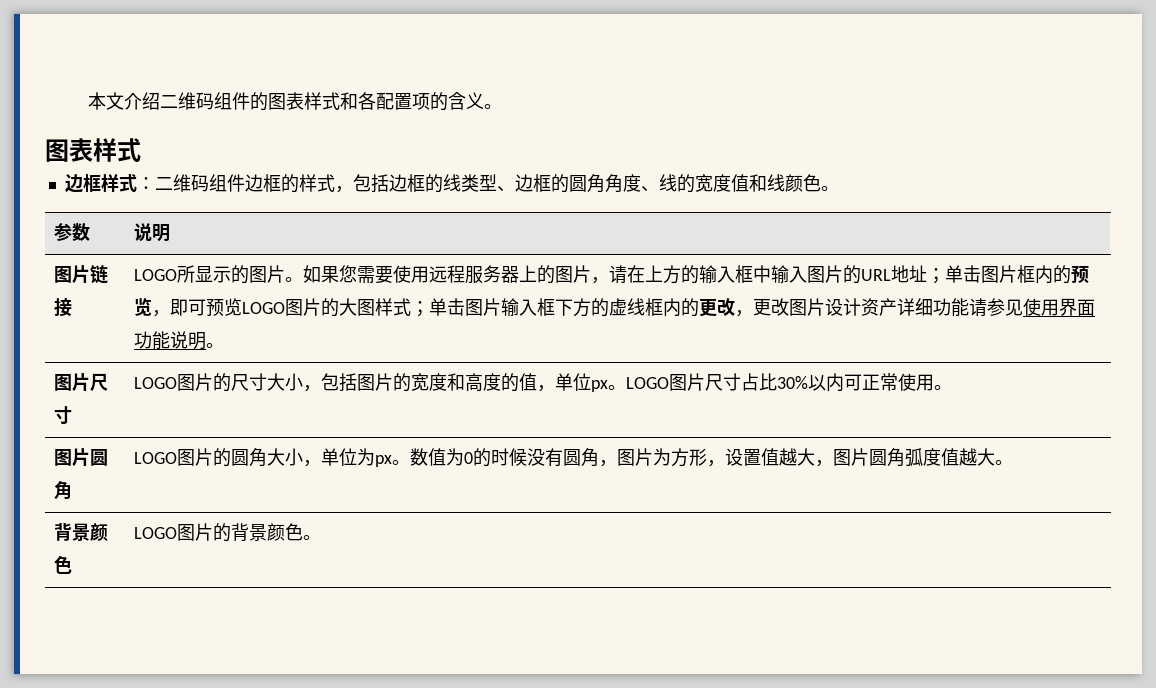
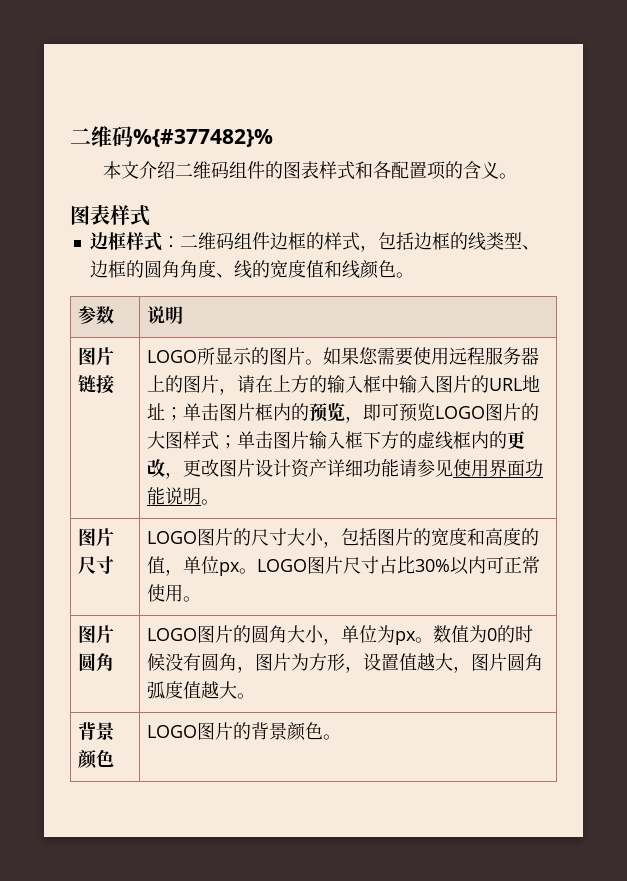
(88, 101) none -> [70,126,273,147] 二维码%{#377482}% //

